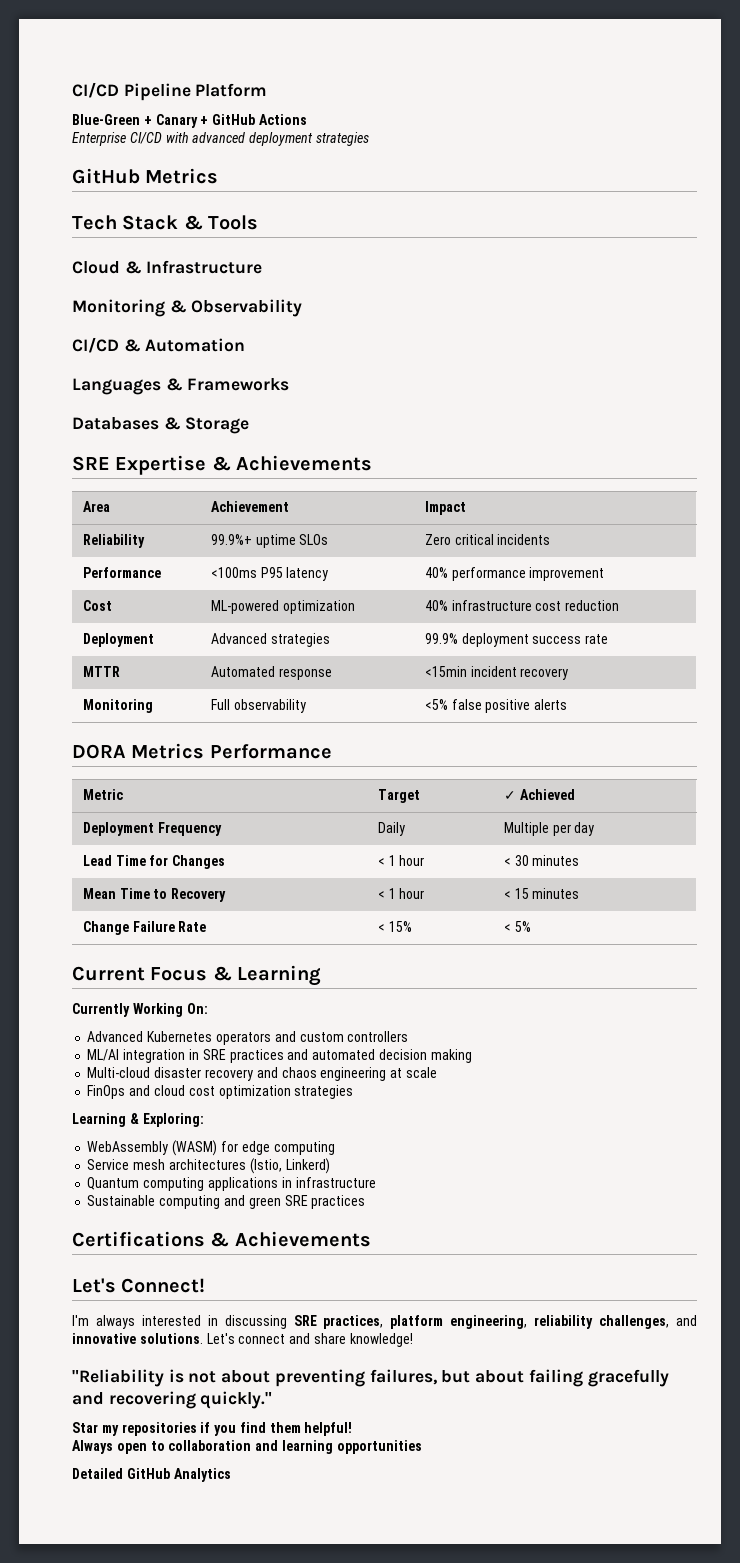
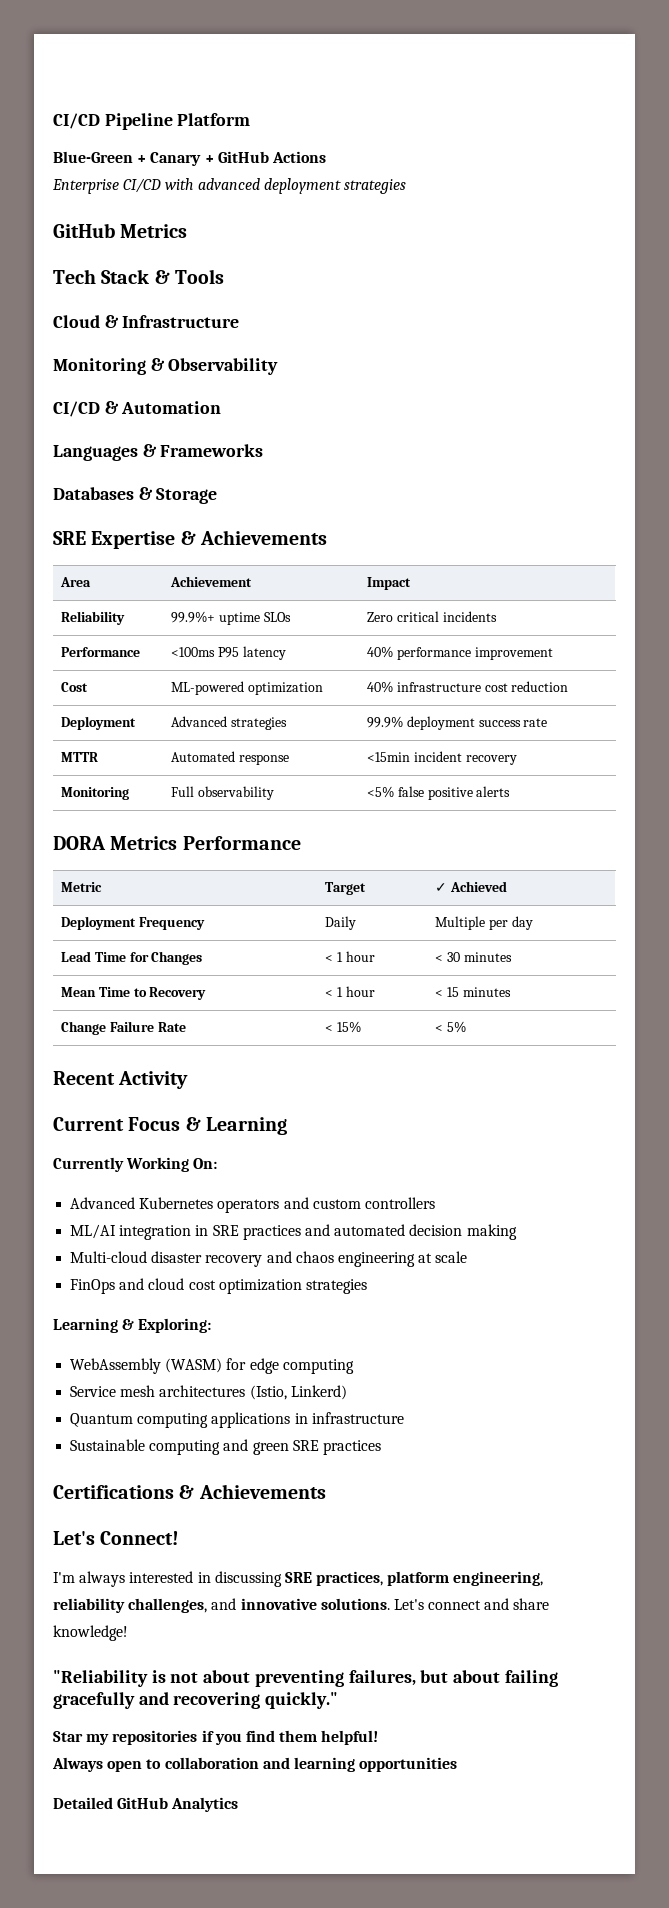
(531, 926) none -> [53,1071,189,1089] // Recent Activity

